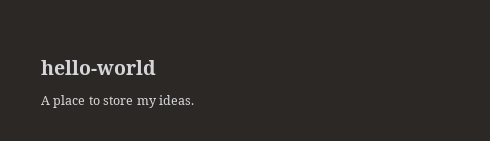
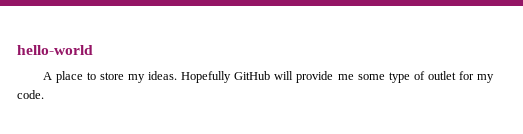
(194, 100) none -> [181,71,495,83] [17,90,44,99] Hopefully GitHub will provide me some type of outlet for my code.

